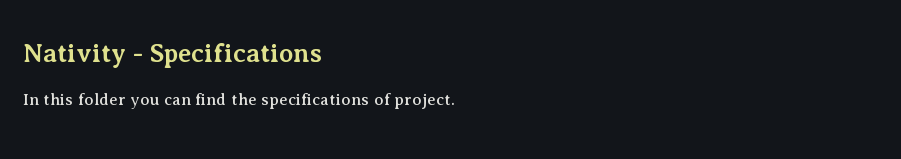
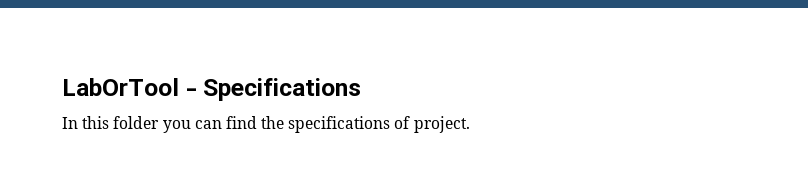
[23,44,126,68] Nativity -> [62,78,179,96] LabOrTool

